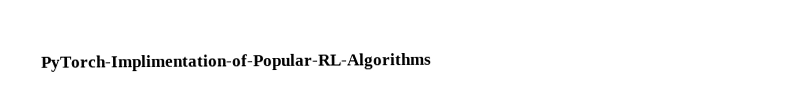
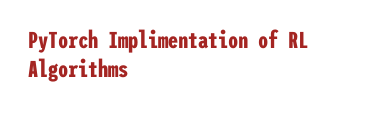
[41,52,432,72] PyTorch-Implimentation-of-Popular-RL-Algorithms -> [28,29,308,53] [28,58,128,82] PyTorch Implimentation of RL Algorithms

